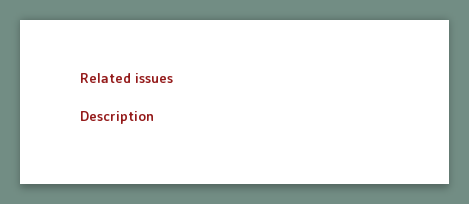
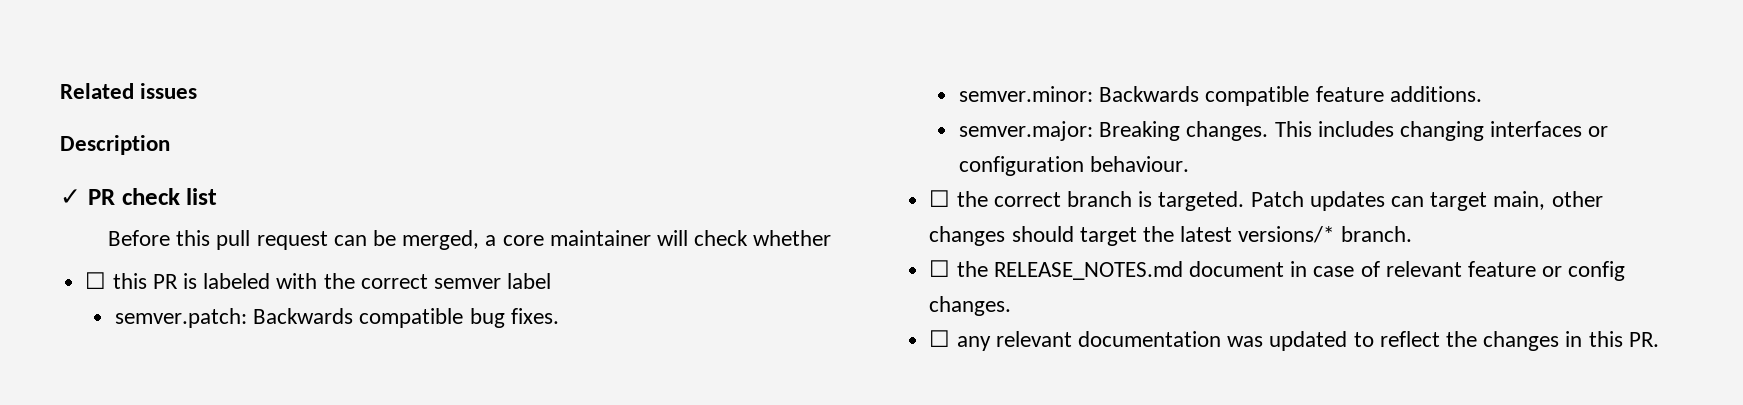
(154, 117) none -> [60,188,218,205] [107,230,832,250] [85,272,552,289] [114,308,559,328] [958,86,1482,106] [958,121,1609,141] [958,156,1190,176] [929,190,1603,211] [929,226,1412,246] [929,260,1626,281] [929,296,1012,316] [929,330,1659,351] // ✓ PR check list // Before this pull request can be merged, a core maintainer will check whether // ☐ this PR is labeled with the correct semver label // semver.patch: Backwards compatible bug fixes. // semver.minor: Backwards compatible feature additions. // semver.major: Breaking changes. This includes changing interfaces or configuration behaviour. // ☐ the correct branch is targeted. Patch updates can target main, other changes should target the latest versions/* branch. // ☐ the RELEASE_NOTES.md document in case of relevant feature or config changes. // ☐ any relevant documentation was updated to reflect the changes in this PR.

